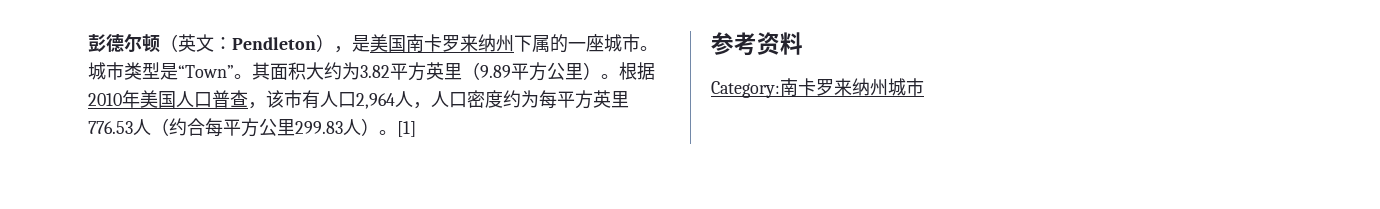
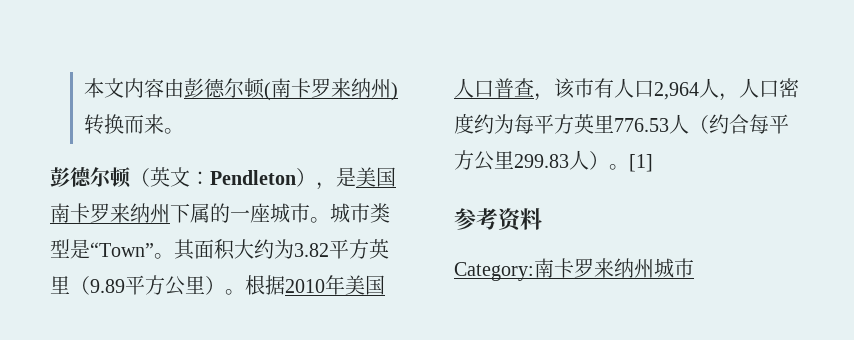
(88, 43) none -> [84,78,399,101] [84,114,185,135] 本文内容由彭德尔顿(南卡罗来纳州)转换而来。 //

